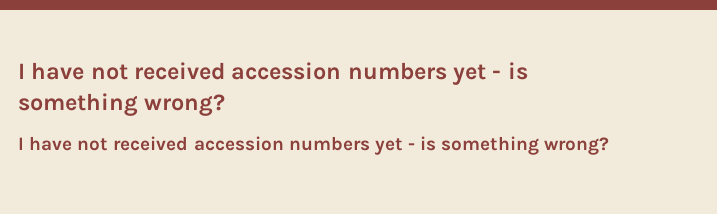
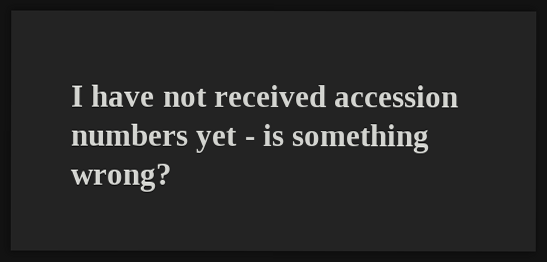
[18,136,610,155] // I have not received accession numbers yet - is something wrong? -> (172, 177) none

